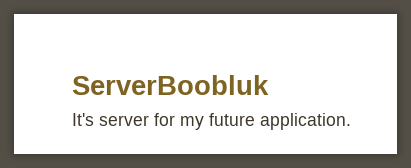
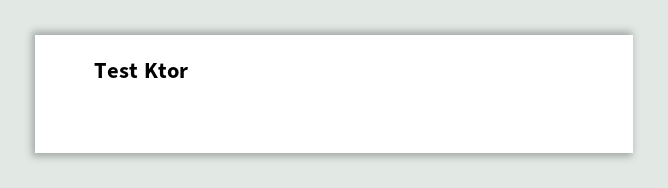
[72,75,269,95] [72,113,351,130] ServerBoobluk // It's server for my future application. -> [94,63,189,78] Test Ktor

